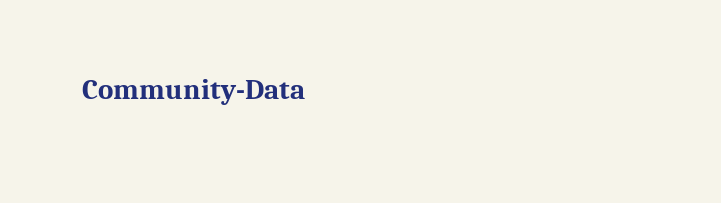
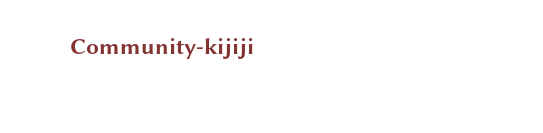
[82,79,305,105] Community-Data -> [70,38,254,59] Community-kijiji

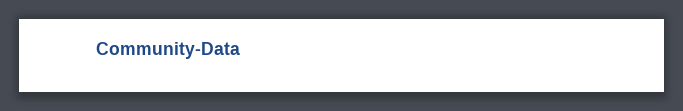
[70,38,254,59] Community-kijiji -> [96,42,240,59] Community-Data

